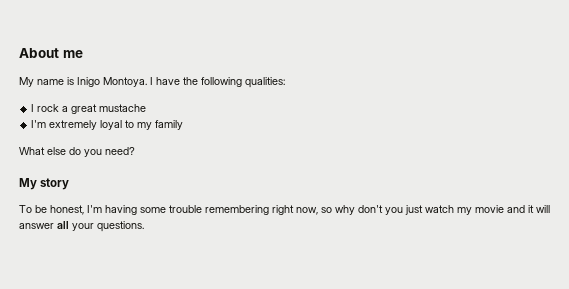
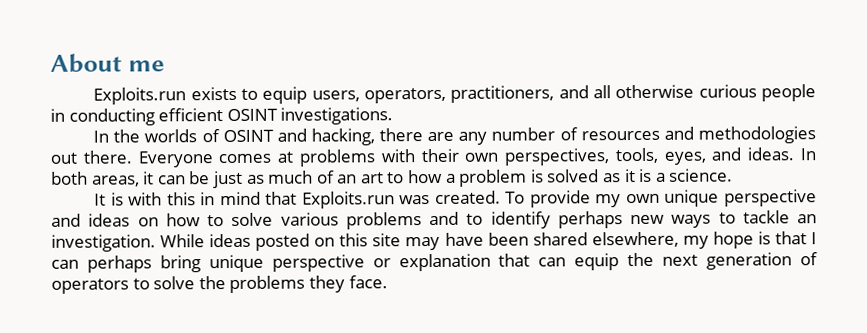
[19,77,285,88] [31,104,147,114] [31,120,184,130] [19,147,135,157] [19,178,70,190] [19,205,550,215] [19,221,144,232] My name is Inigo Montoya. I have the following qualities: // I rock a great mustache // I'm extremely loyal to my family // What else do you need? // My story // To be honest, I'm having some trouble remembering right now, so why don't you just watch my movie and it will answer all your questions. -> [93,84,816,105] [50,107,394,126] [93,126,816,146] [50,147,817,168] [51,168,734,189] [94,189,817,209] [51,210,817,230] [51,231,817,252] [51,252,818,273] [51,275,388,294] Exploits.run exists to equip users, operators, practitioners, and all otherwise curious people in conducting efficient OSINT investigations. // In the worlds of OSINT and hacking, there are any number of resources and methodologies out there. Everyone comes at problems with their own perspectives, tools, eyes, and ideas. In both areas, it can be just as much of an art to how a problem is solved as it is a science. // It is with this in mind that Exploits.run was created. To provide my own unique perspective and ideas on how to solve various problems and to identify perhaps new ways to tackle an investigation. While ideas posted on this site may have been shared elsewhere, my hope is that I can perhaps bring unique perspective or explanation that can equip the next generation of operators to solve the problems they face.

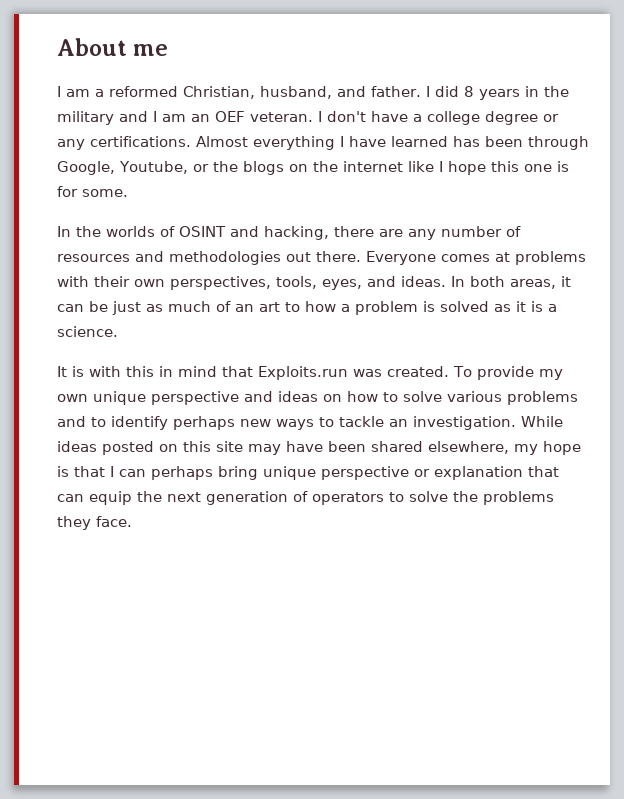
[93,84,816,105] [50,107,394,126] Exploits.run exists to equip users, operators, practitioners, and all otherwise curious people in conducting efficient OSINT investigations. -> [57,86,569,100] [57,111,559,125] [57,136,589,150] [57,161,569,175] [57,186,128,197] I am a reformed Christian, husband, and father. I did 8 years in the military and I am an OEF veteran. I don't have a college degree or any certifications. Almost everything I have learned has been through Google, Youtube, or the blogs on the internet like I hope this one is for some.

